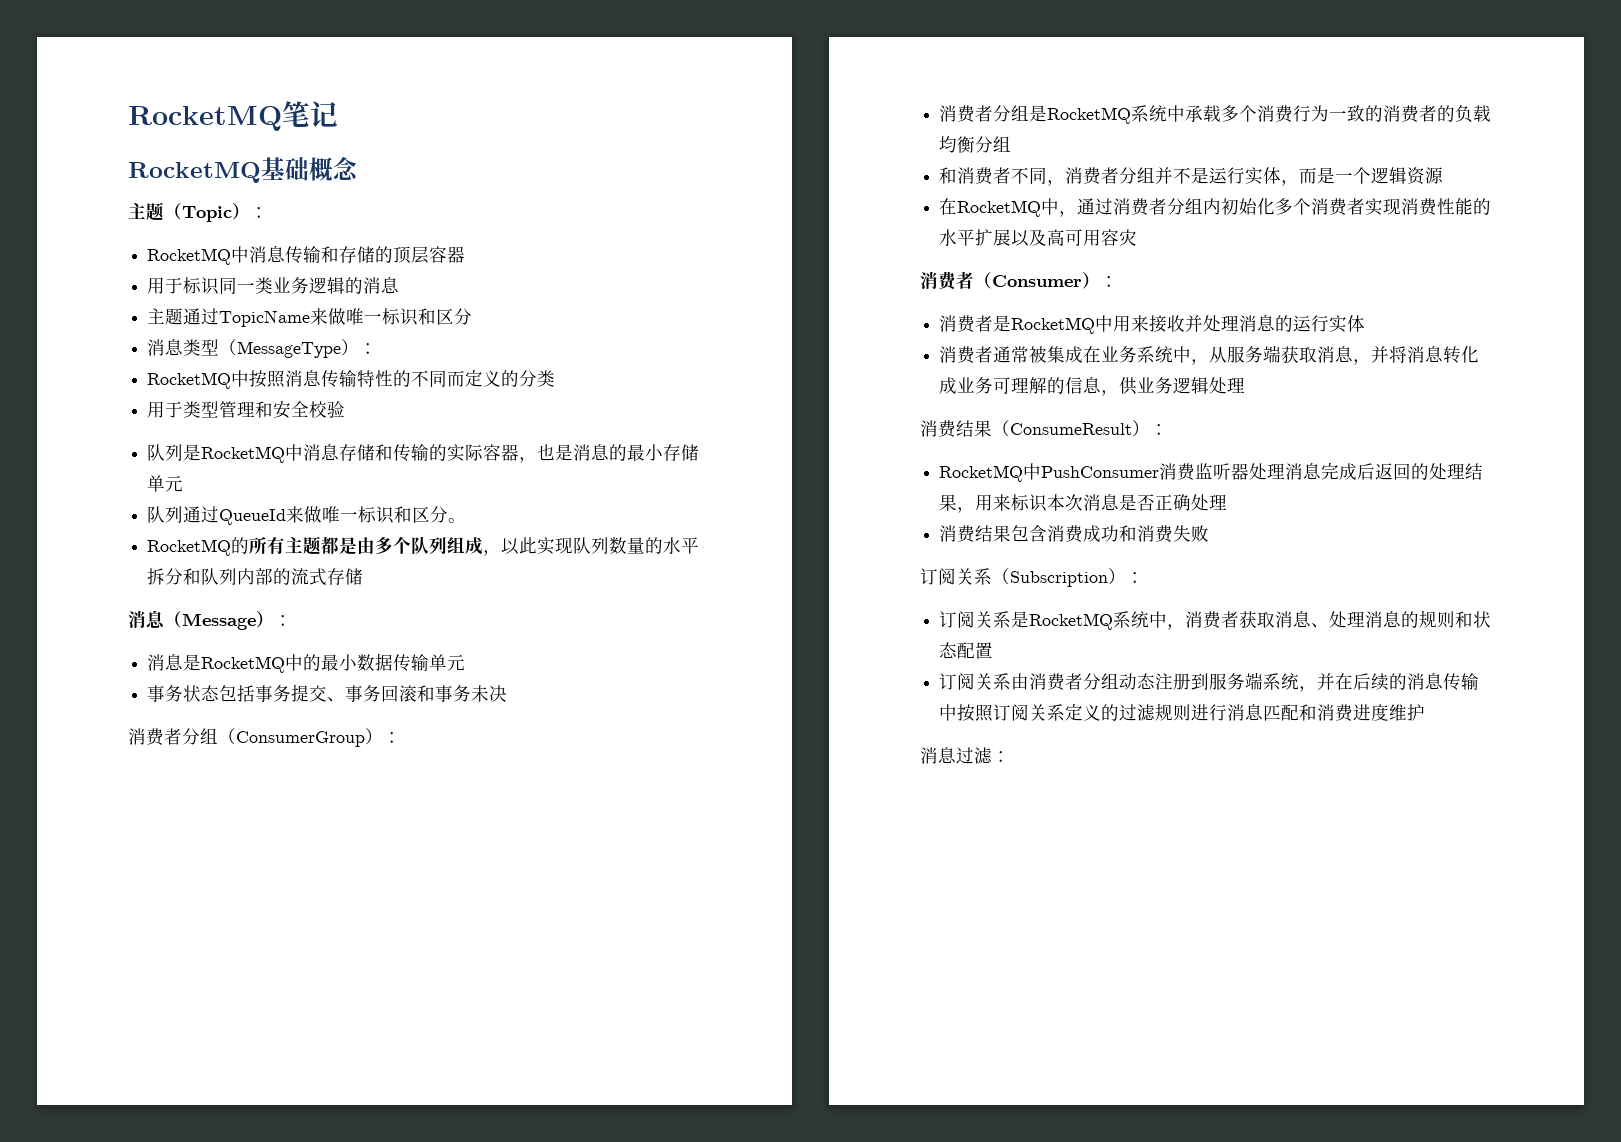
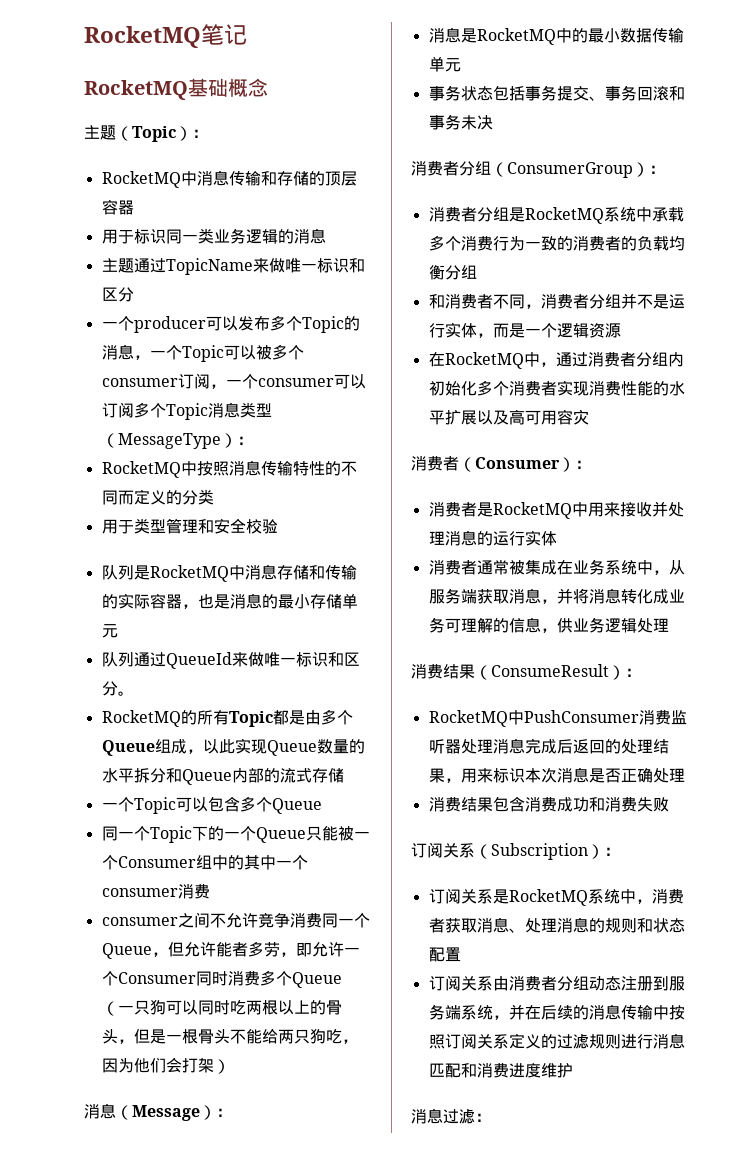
(473, 316) none -> [101,315,360,333] [101,344,304,362] [101,373,366,389] [101,402,208,420] 一个producer可以发布多个Topic的消息，一个Topic可以被多个consumer订阅，一个consumer可以订阅多个Topic
[285,536,322,555] 主题 -> [228,711,273,727] Topic
[411,536,448,555] 队列 -> [101,740,155,756] Queue
[573,537,610,554] 队列 -> [266,740,317,756] Queue
[201,568,238,585] 队列 -> [181,769,232,785] Queue
(364, 576) none -> [101,796,322,814] [101,826,370,843] [101,855,308,870] [101,884,210,899] [101,912,370,928] [101,941,360,959] [101,970,342,988] [101,1000,342,1016] [101,1028,358,1044] [101,1057,230,1074] // 一个Topic可以包含多个Queue // 同一个Topic下的一个Queue只能被一个Consumer组中的其中一个consumer消费 // consumer之间不允许竞争消费同一个Queue，但允许能者多劳，即允许一个Consumer同时消费多个Queue（一只狗可以同时吃两根以上的骨头，但是一根骨头不能给两只狗吃，因为他们会打架）

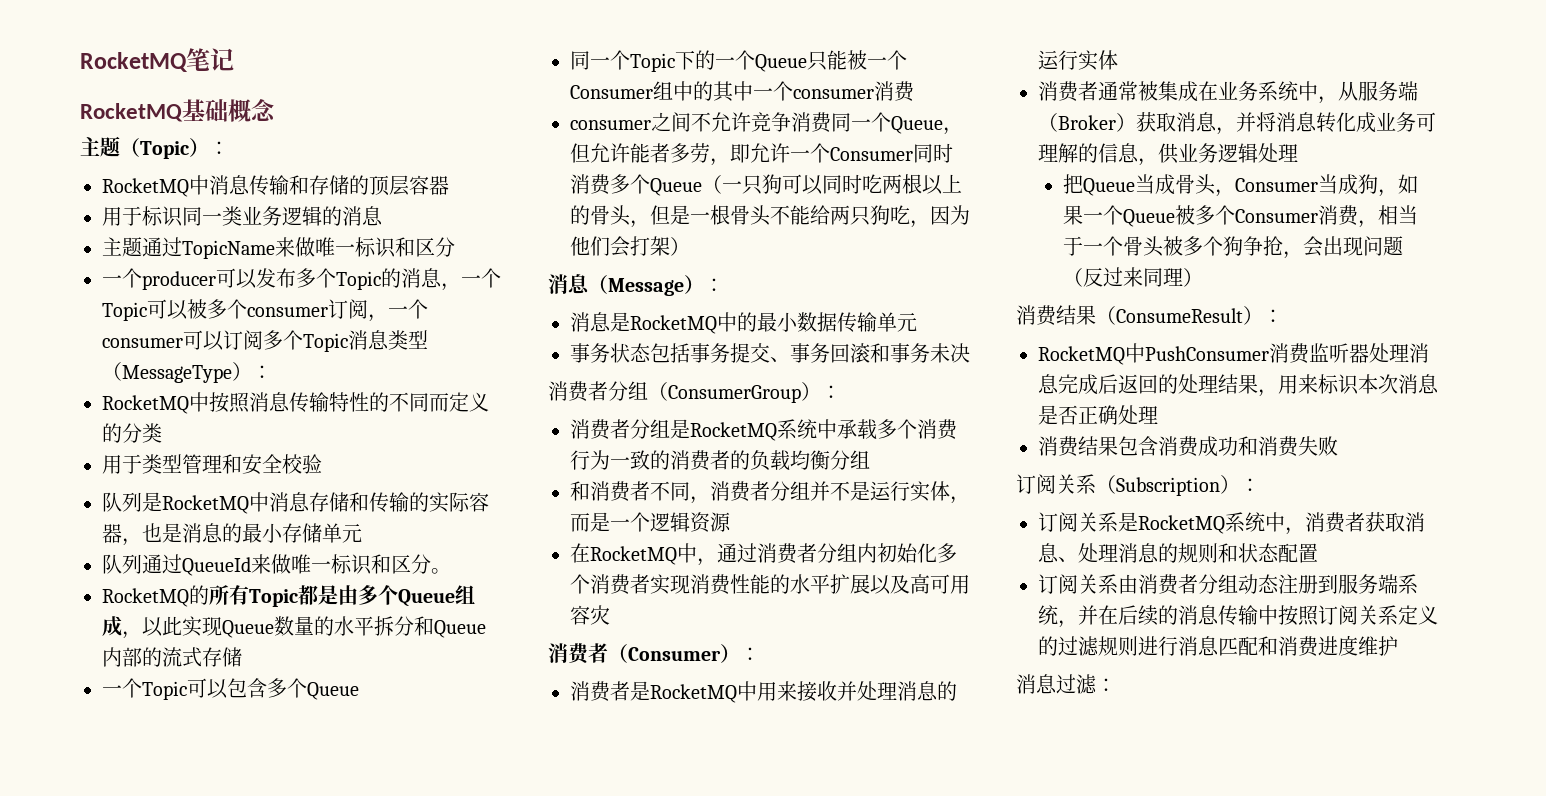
(477, 596) none -> [1038,113,1136,132] （Broker）
(669, 625) none -> [1063,174,1419,197] [1063,205,1419,228] [1063,236,1404,259] [1063,267,1204,287] // 把Queue当成骨头，Consumer当成狗，如果一个Queue被多个Consumer消费，相当于一个骨头被多个狗争抢，会出现问题（反过来同理）

